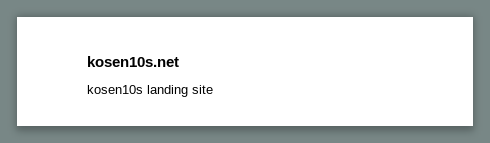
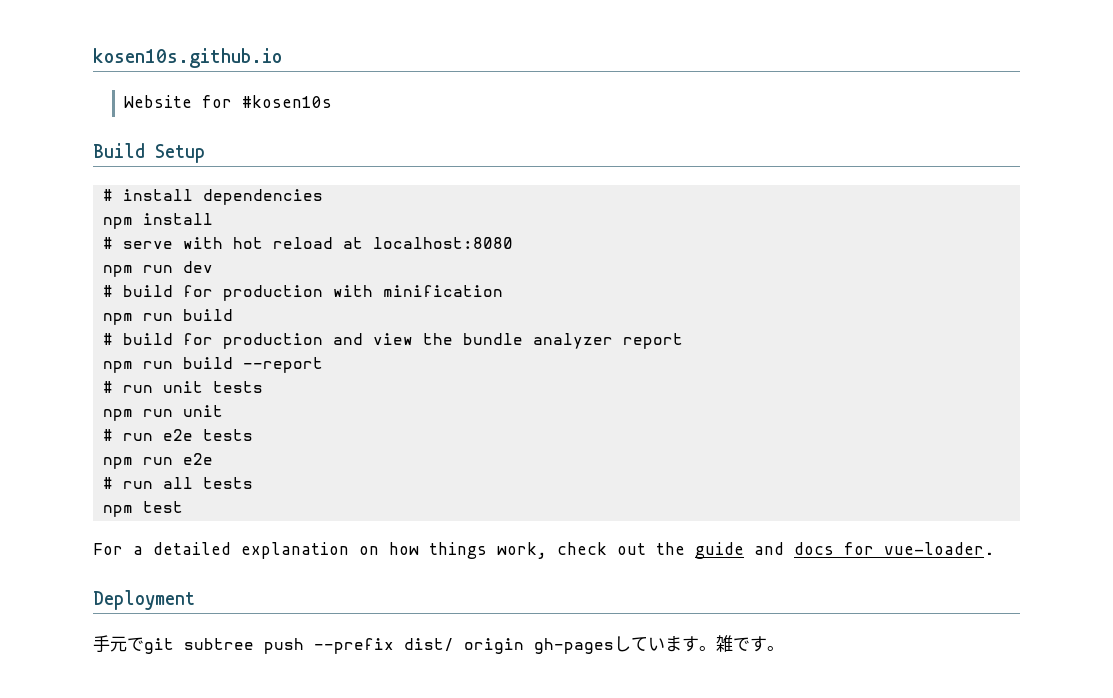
[87,56,179,67] [87,85,213,97] kosen10s.net // kosen10s landing site -> [93,48,282,68] [123,95,332,108] [93,143,205,163] [103,189,324,205] [103,213,214,229] [103,237,514,249] [103,261,214,277] [103,285,504,301] [103,309,234,325] [103,333,684,349] [103,357,324,373] [103,381,264,393] [103,405,224,421] [103,429,254,441] [103,453,214,469] [103,477,254,489] [103,501,184,517] [93,542,994,559] [93,590,195,610] [93,635,784,654] kosen10s.github.io // Website for #kosen10s // Build Setup // # install dependencies // npm install // # serve with hot reload at localhost:8080 // npm run dev // # build for production with minification // npm run build // # build for production and view the bundle analyzer report // npm run build --report // # run unit tests // npm run unit // # run e2e tests // npm run e2e // # run all tests // npm test // For a detailed explanation on how things work, check out the guide and docs for vue-loader. // Deployment // 手元でgit subtree push --prefix dist/ origin gh-pagesしています。雑です。

